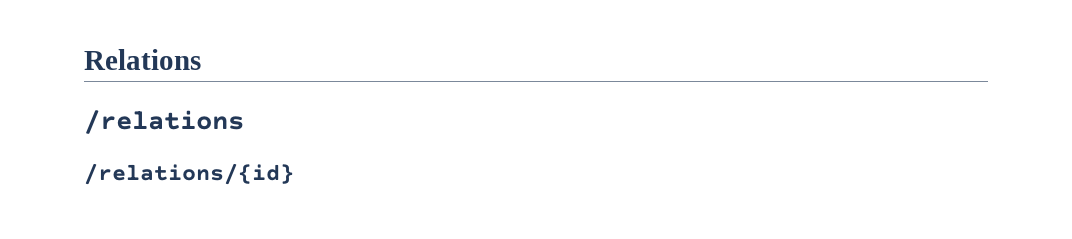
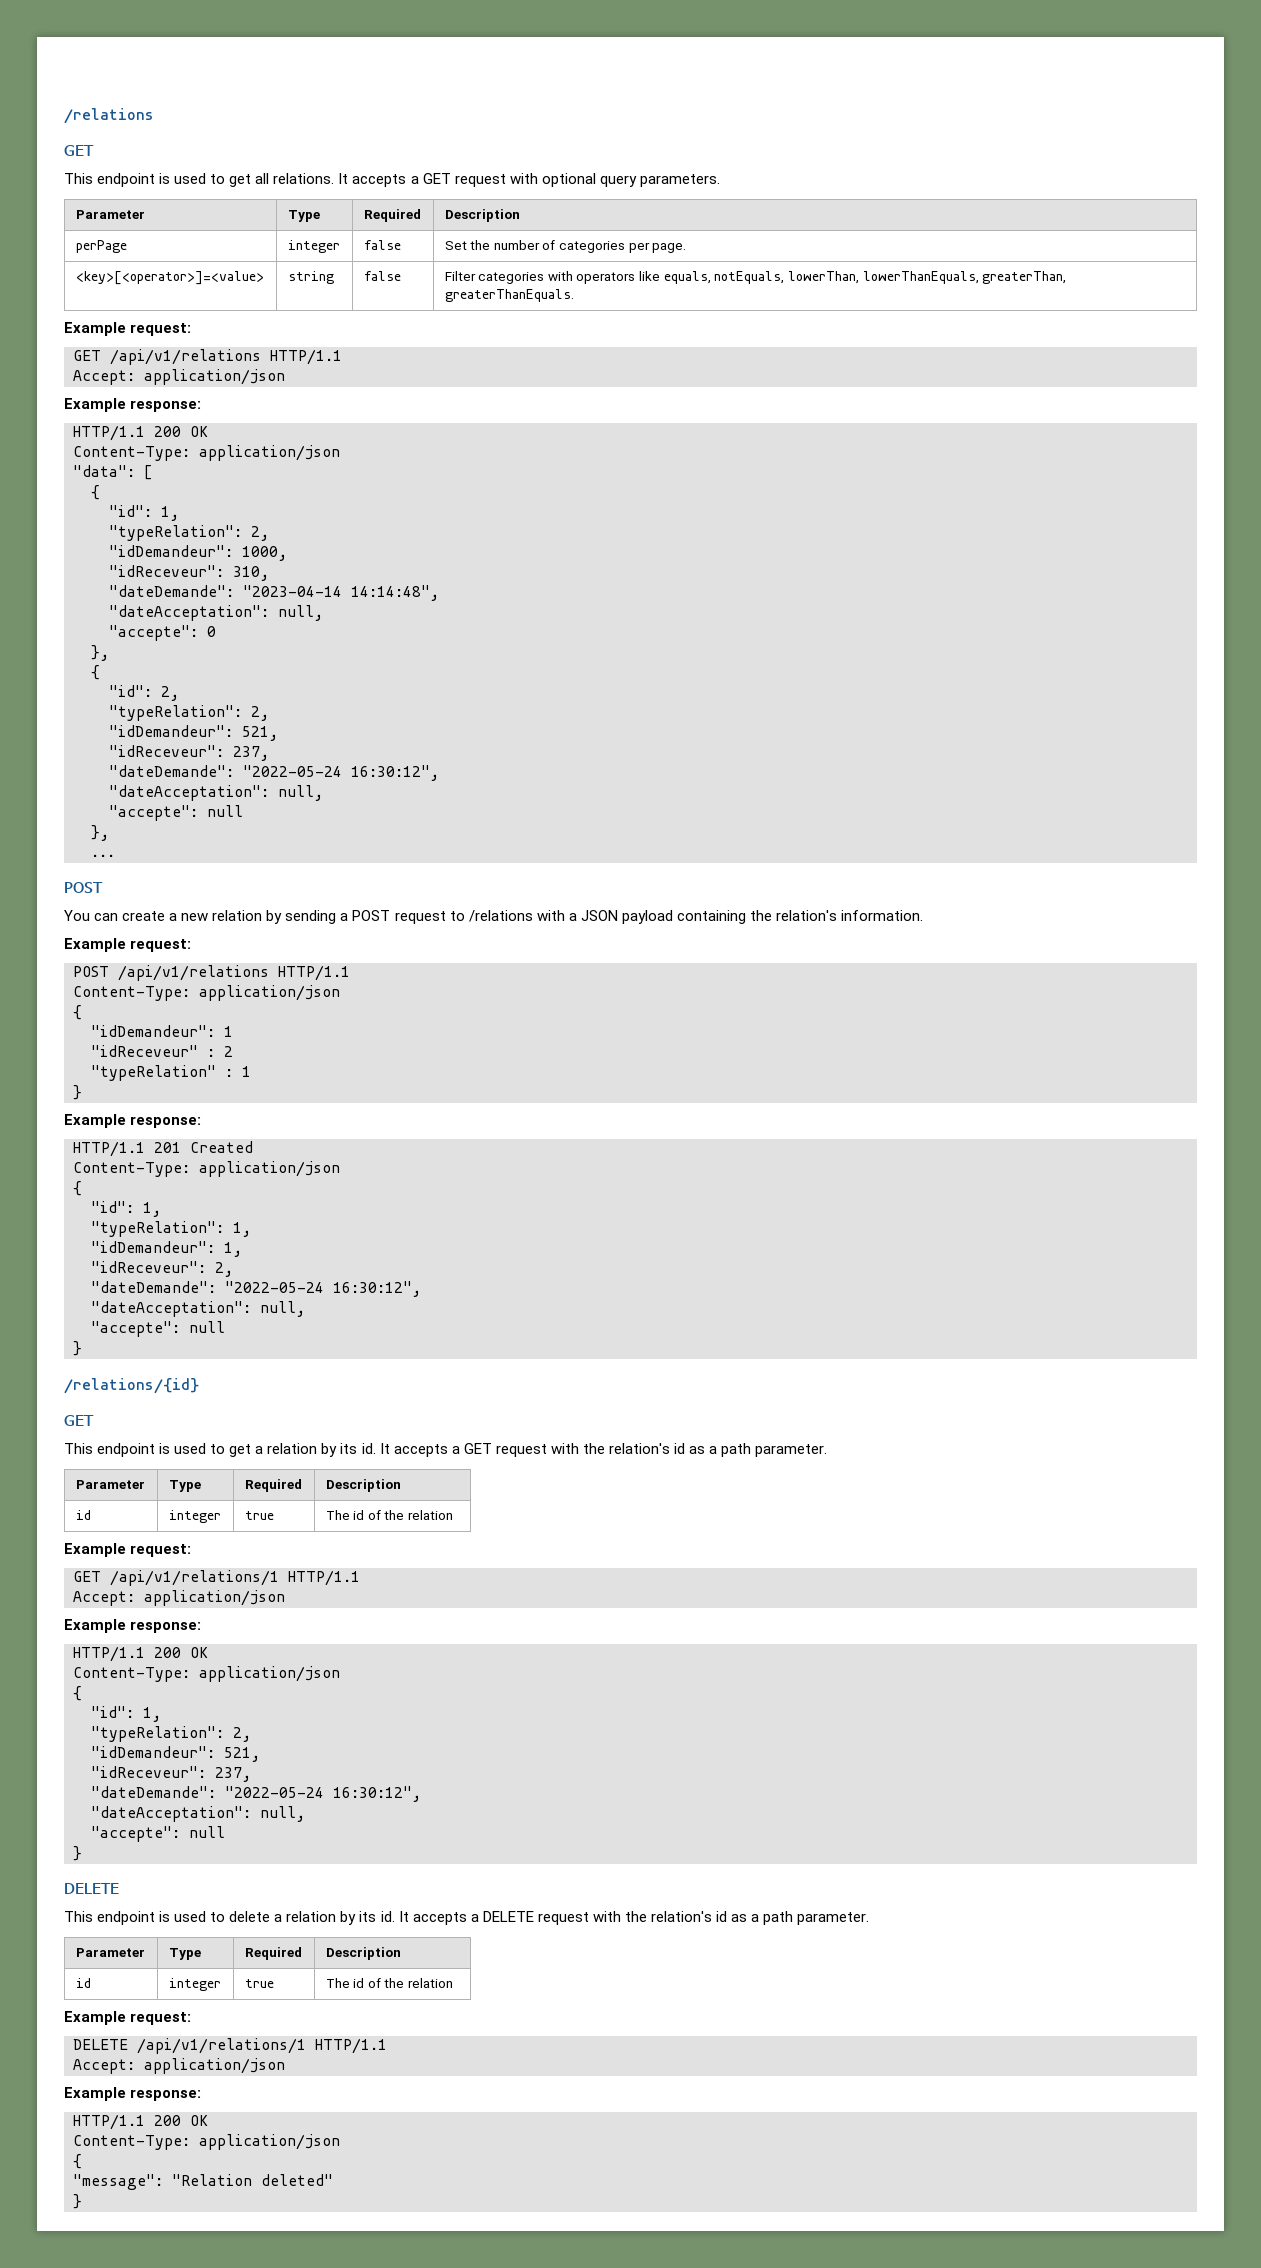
[84,49,201,70] Relations // -> (64, 116) none
[84,163,294,185] /relations/{id} -> [64,145,94,156] [64,173,720,187] [75,210,145,219] [287,210,320,222] [363,209,421,222] [444,209,520,222] [75,240,127,253] [287,240,340,253] [363,240,401,250] [444,240,687,253] [75,271,264,285] [287,271,334,284] [363,271,401,281] [444,271,1067,284] [444,289,574,302] [64,322,192,336] [73,349,342,365] [73,369,285,385] [64,398,202,412] [73,425,208,441] [73,445,340,461] [73,465,152,480] [91,485,100,500] [109,505,179,521] [109,525,269,541] [109,545,287,561] [109,565,269,581] [109,585,439,601] [109,605,323,621] [109,625,216,641] [91,645,109,661] [91,665,100,680] [109,685,179,701] [109,705,269,721] [109,725,278,741] [109,745,269,761] [109,765,439,781] [109,785,323,801] [109,805,243,821] [91,825,109,841] [91,854,115,857] [64,882,103,893] [64,910,923,924] [64,938,192,952] [73,965,350,981] [73,985,340,1001] [73,1005,82,1020] [91,1025,233,1037] [91,1045,233,1057] [91,1065,251,1081] [73,1085,82,1100] [64,1114,202,1128] [73,1141,253,1157] [73,1161,340,1177] [73,1181,82,1196] [91,1201,161,1217] [91,1221,251,1237] [91,1241,242,1257] [91,1261,233,1277] [91,1281,421,1297] [91,1301,305,1317] [91,1321,225,1337] [73,1341,82,1356] [64,1378,199,1394] [64,1415,94,1426] [64,1443,828,1457] [75,1480,145,1489] [168,1480,201,1492] [244,1479,302,1492] [325,1479,401,1492] [75,1510,91,1520] [168,1510,221,1523] [244,1511,274,1520] [325,1510,454,1520] [64,1543,192,1557] [73,1570,360,1586] [73,1590,285,1606] [64,1619,202,1633] [73,1646,208,1662] [73,1666,340,1682] [73,1686,82,1701] [91,1706,161,1722] [91,1726,251,1742] [91,1746,260,1762] [91,1766,251,1782] [91,1786,421,1802] [91,1806,305,1822] [91,1826,225,1842] [73,1846,82,1861] [64,1883,119,1894] [64,1911,870,1925] [75,1948,145,1957] [168,1948,201,1960] [244,1947,302,1960] [325,1947,401,1960] [75,1978,91,1988] [168,1978,221,1991] [244,1979,274,1988] [325,1978,454,1988] [64,2011,192,2025] [73,2038,387,2054] [73,2058,285,2074] [64,2087,202,2101] [73,2114,208,2130] [73,2134,340,2150] [73,2154,82,2169] [73,2174,333,2190] [73,2194,82,2209] GET // This endpoint is used to get all relations. It accepts a GET request with optional query parameters. // Parameter | Type | Required | Description // perPage | integer | false | Set the number of categories per page. // <key>[<operator>]=<value> | string | false | Filter categories with operators like equals, notEquals, lowerThan, lowerThanEquals, greaterThan, greaterThanEquals. // Example request: // GET /api/v1/relations HTTP/1.1 // Accept: application/json // Example response: // HTTP/1.1 200 OK // Content-Type: application/json // "data": [ // { // "id": 1, // "typeRelation": 2, // "idDemandeur": 1000, // "idReceveur": 310, // "dateDemande": "2023-04-14 14:14:48", // "dateAcceptation": null, // "accepte": 0 // }, // { // "id": 2, // "typeRelation": 2, // "idDemandeur": 521, // "idReceveur": 237, // "dateDemande": "2022-05-24 16:30:12", // "dateAcceptation": null, // "accepte": null // }, // ... // POST // You can create a new relation by sending a POST request to /relations with a JSON payload containing the relation's information. // Example request: // POST /api/v1/relations HTTP/1.1 // Content-Type: application/json // { // "idDemandeur": 1 // "idReceveur" : 2 // "typeRelation" : 1 // } // Example response: // HTTP/1.1 201 Created // Content-Type: application/json // { // "id": 1, // "typeRelation": 1, // "idDemandeur": 1, // "idReceveur": 2, // "dateDemande": "2022-05-24 16:30:12", // "dateAcceptation": null, // "accepte": null // } // /relations/{id} // GET // This endpoint is used to get a relation by its id. It accepts a GET request with the relation's id as a path parameter. // Parameter | Type | Required | Description // id | integer | true | The id of the relation // Example request: // GET /api/v1/relations/1 HTTP/1.1 // Accept: application/json // Example response: // HTTP/1.1 200 OK // Content-Type: application/json // { // "id": 1, // "typeRelation": 2, // "idDemandeur": 521, // "idReceveur": 237, // "dateDemande": "2022-05-24 16:30:12", // "dateAcceptation": null, // "accepte": null // } // DELETE // This endpoint is used to delete a relation by its id. It accepts a DELETE request with the relation's id as a path parameter. // Parameter | Type | Required | Description // id | integer | true | The id of the relation // Example request: // DELETE /api/v1/relations/1 HTTP/1.1 // Accept: application/json // Example response: // HTTP/1.1 200 OK // Content-Type: application/json // { // "message": "Relation deleted" // }

